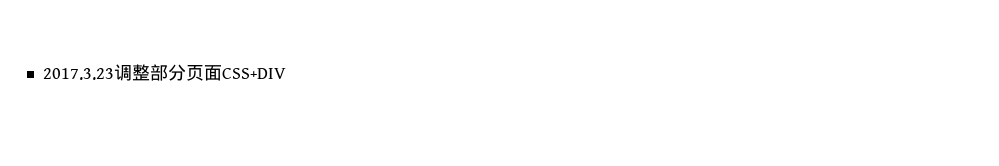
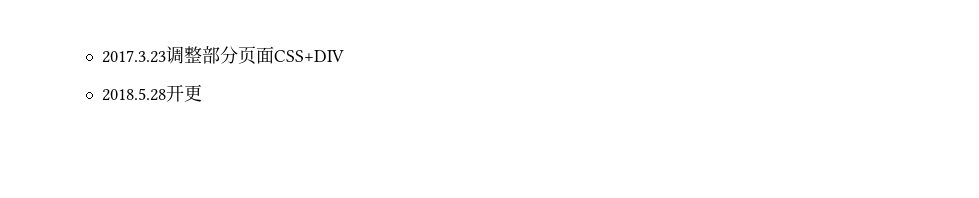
(286, 73) none -> [101,84,202,102] // 2018.5.28开更

